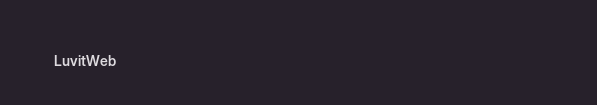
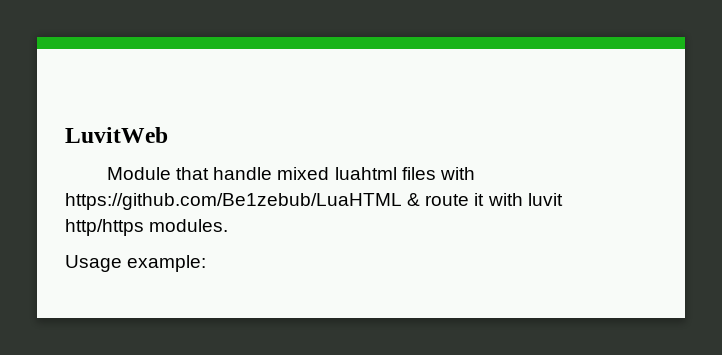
(116, 60) none -> [107,167,475,180] [65,193,563,210] [65,219,229,236] [65,255,207,272] // Module that handle mixed luahtml files with https://github.com/Be1zebub/LuaHTML & route it with luvit http/https modules. // Usage example:

